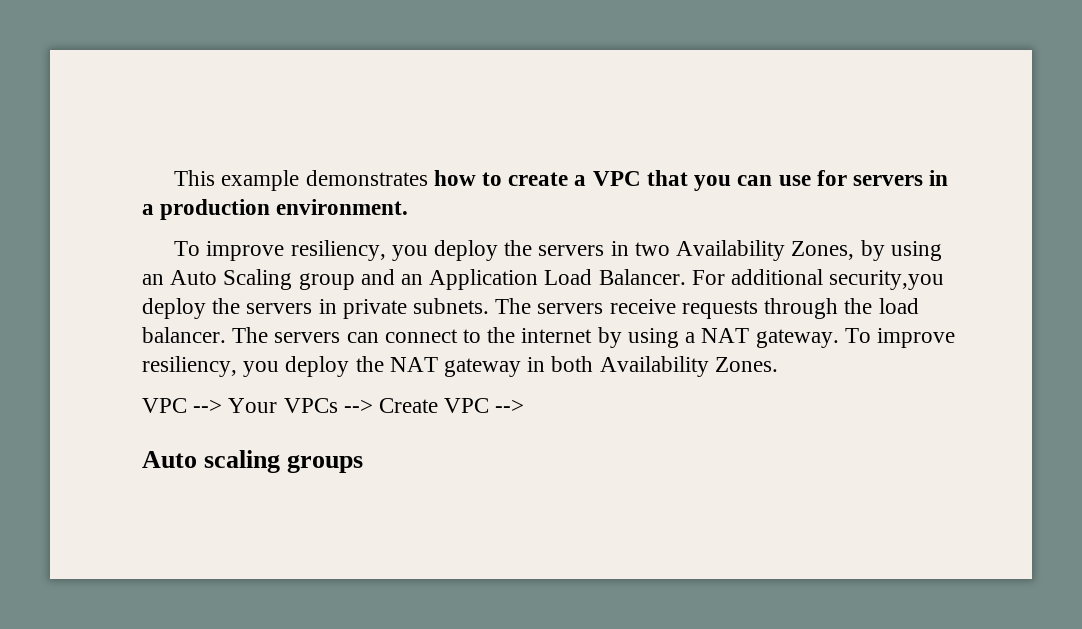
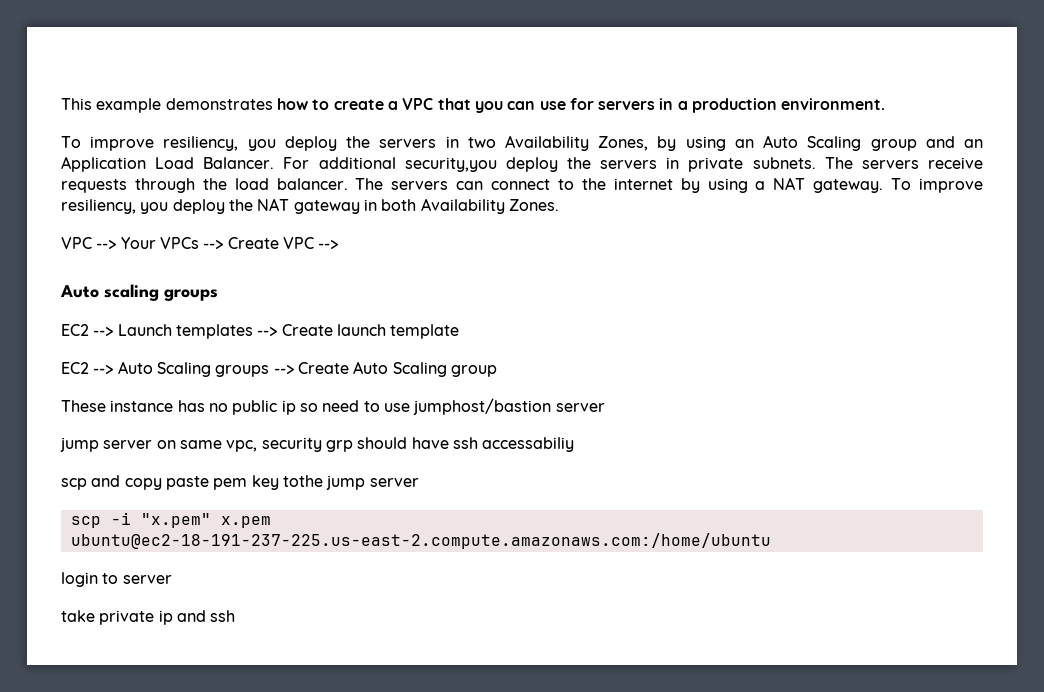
(364, 463) none -> [61,324,460,339] [61,361,497,377] [61,398,605,415] [60,437,575,452] [61,475,419,490] [70,512,271,528] [70,533,771,549] [61,572,172,587] [61,610,236,625] // EC2 --> Launch templates --> Create launch template // EC2 --> Auto Scaling groups --> Create Auto Scaling group // These instance has no public ip so need to use jumphost/bastion server // jump server on same vpc, security grp should have ssh accessabiliy // scp and copy paste pem key tothe jump server // scp -i "x.pem" x.pem ubuntu@ec2-18-191-237-225.us-east-2.compute.amazonaws.com:/home/ubuntu // login to server // take private ip and ssh

